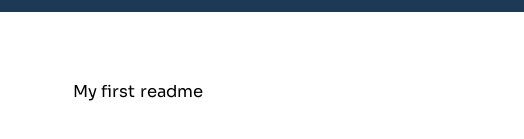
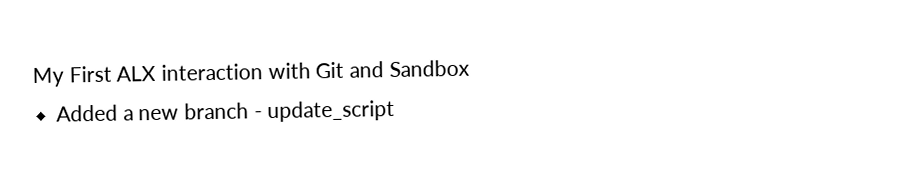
[101,84,203,98] first readme -> [68,59,470,83] [56,99,396,123] First ALX interaction with Git and Sandbox // Added a new branch - update_script

